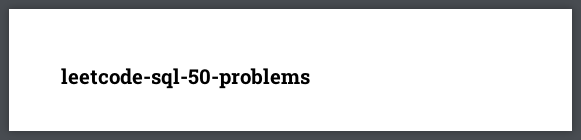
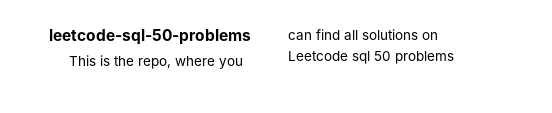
(310, 78) none -> [69,55,244,69] [288,29,438,41] [288,51,454,64] // This is the repo, where you can find all solutions on Leetcode sql 50 problems

